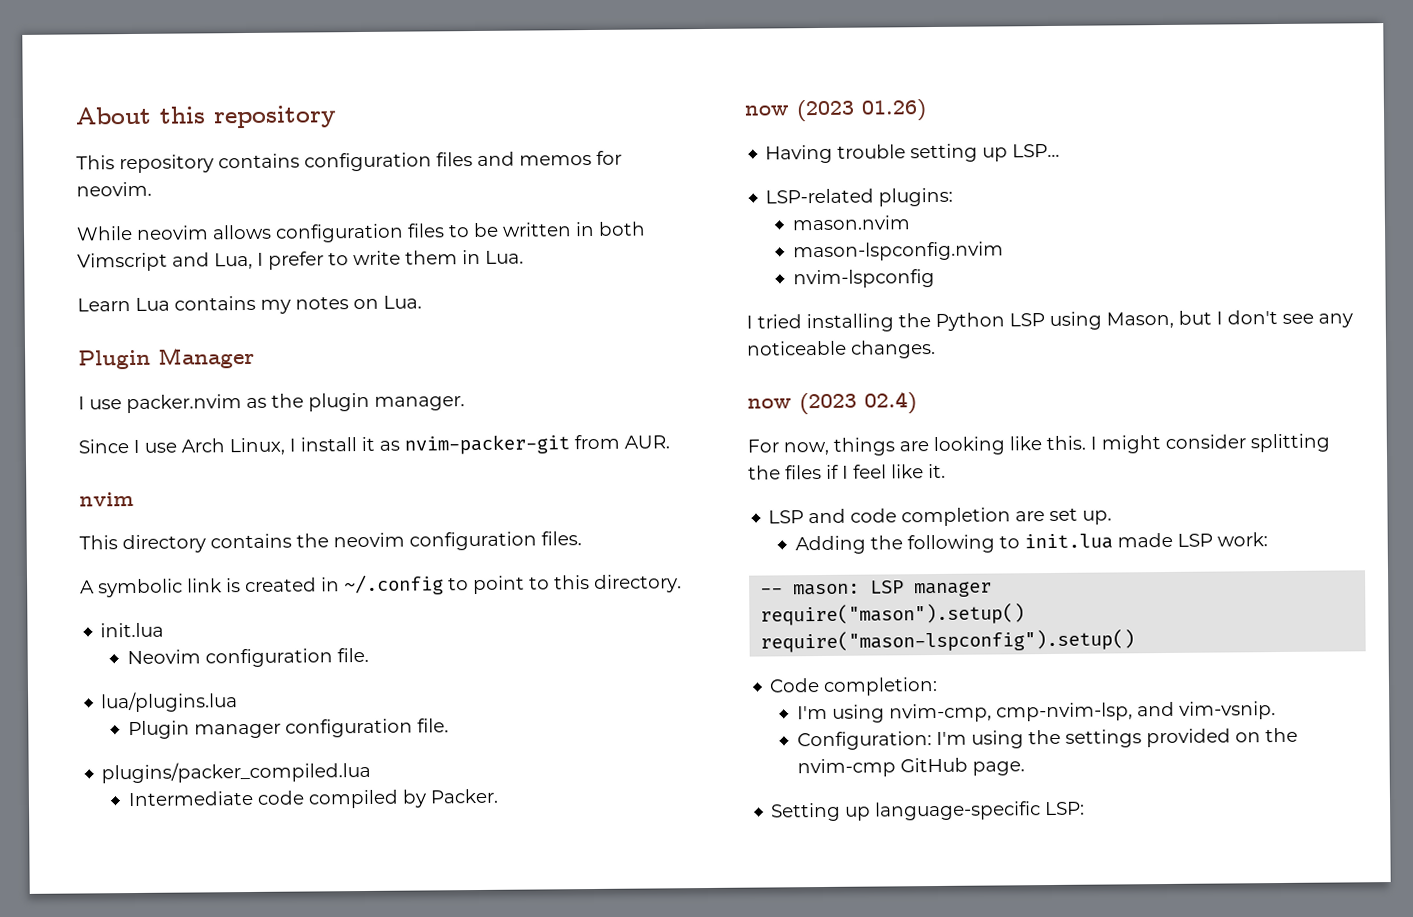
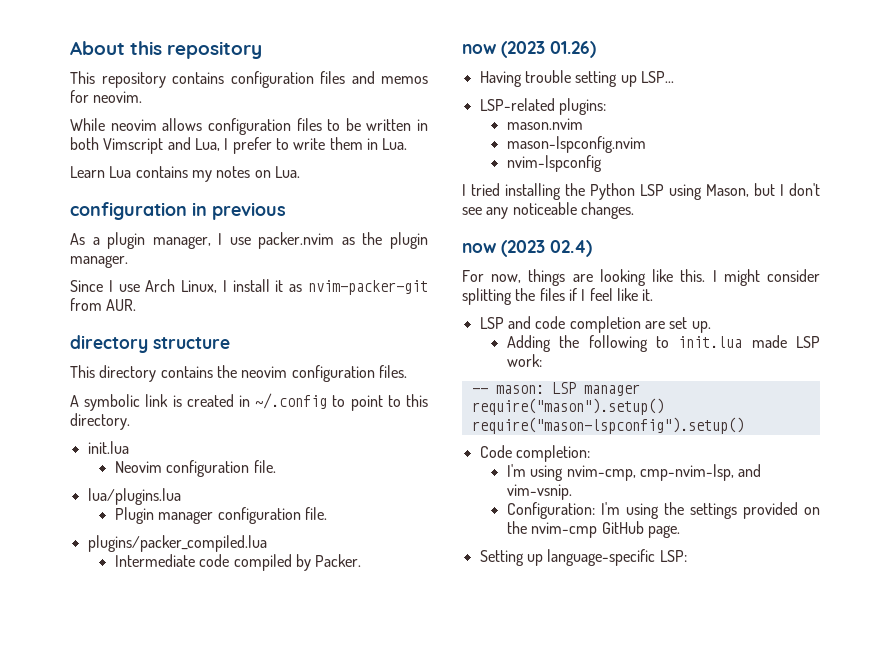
[78,346,255,370] Plugin Manager // -> [70,202,286,220] [70,232,211,249] configuration in previous // As a plugin manager,
[79,492,134,507] nvim -> [70,335,230,353] directory structure

